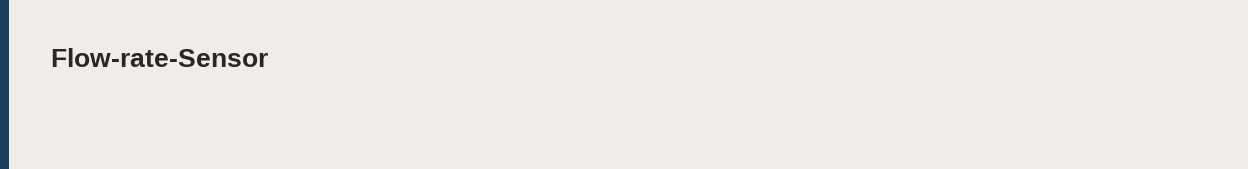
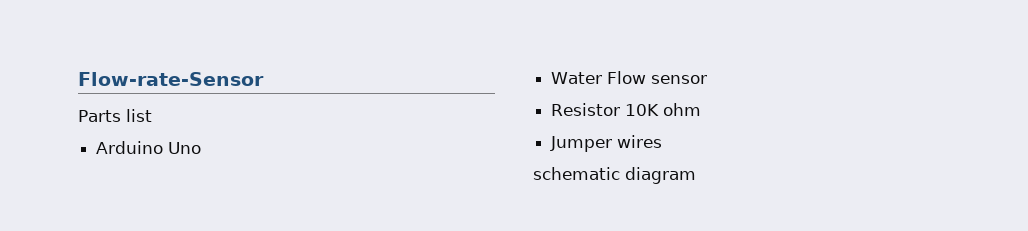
(268, 57) none -> [78,109,152,122] [96,141,202,154] [551,71,708,84] [551,103,702,116] [550,135,663,152] [533,167,696,184] // Parts list // Arduino Uno // Water Flow sensor // Resistor 10K ohm // Jumper wires // schematic diagram

